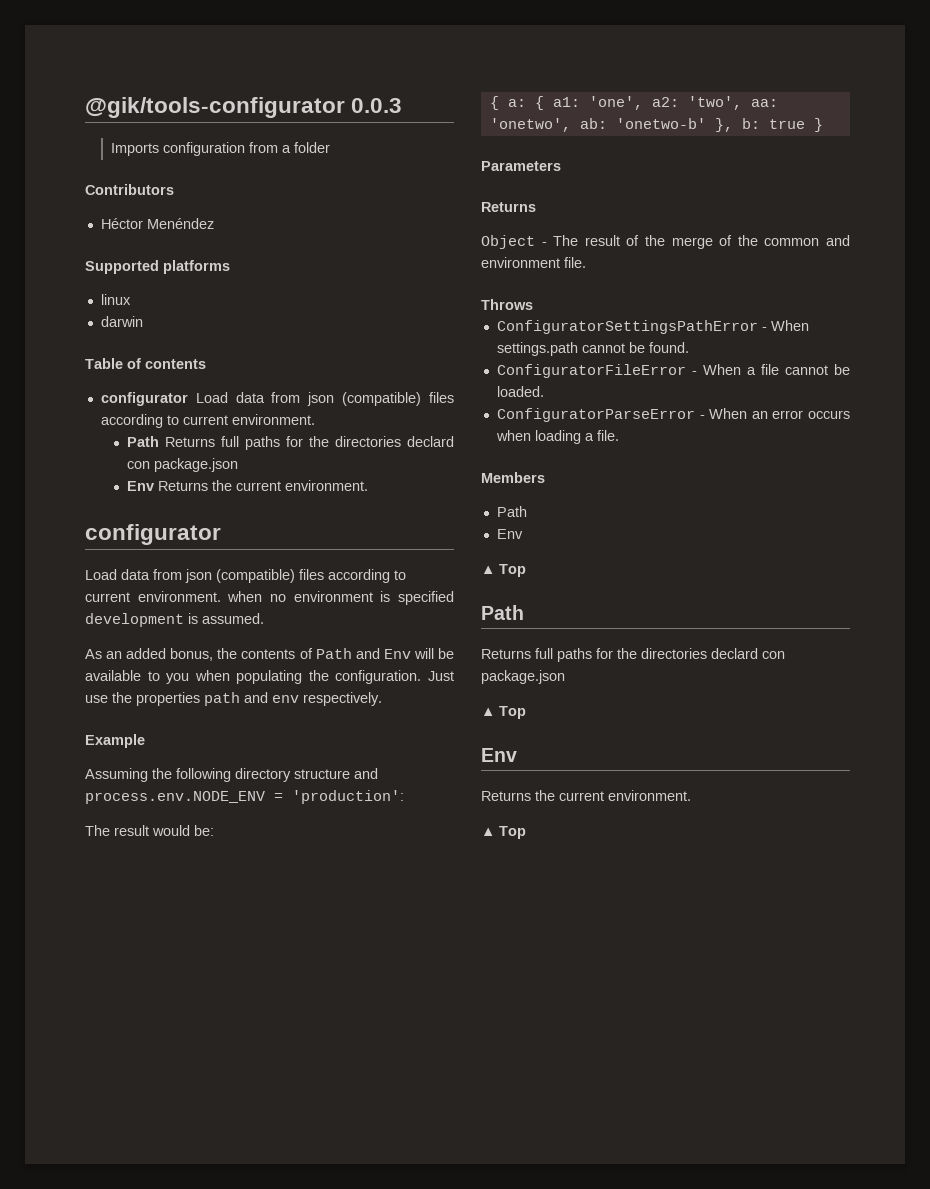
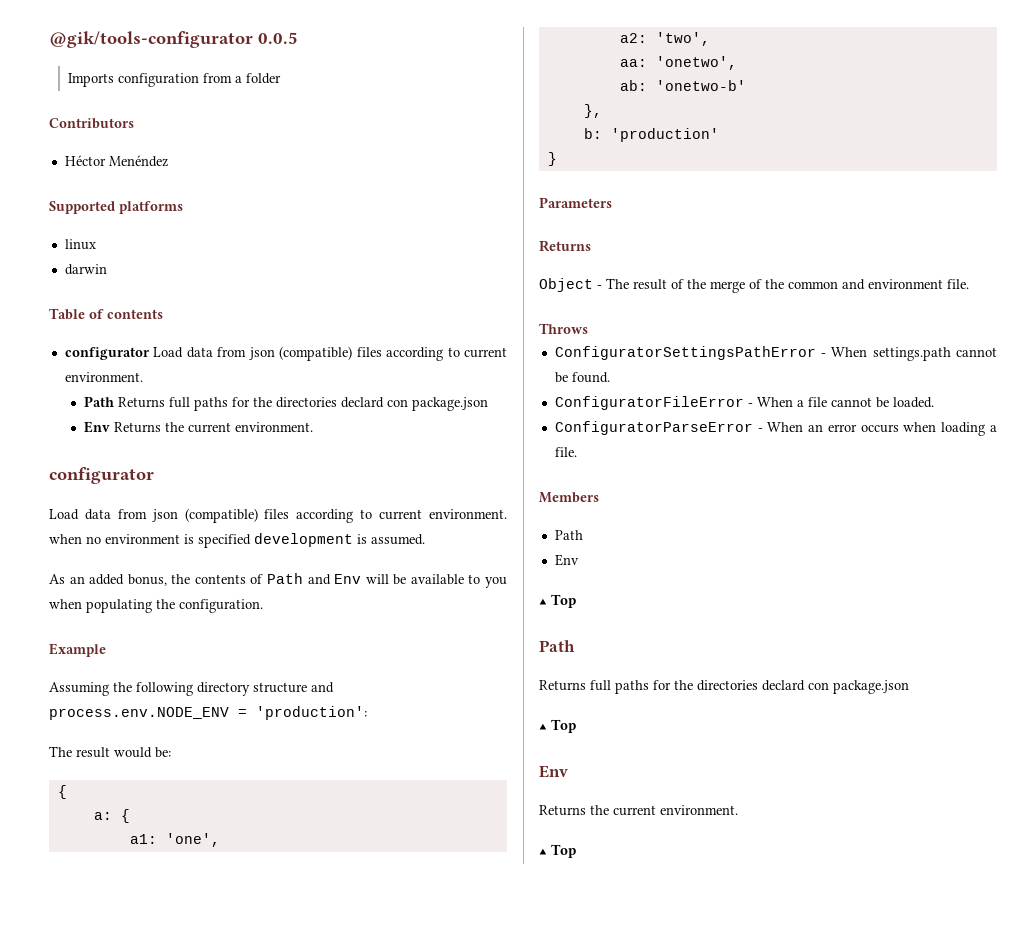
[351,98,403,113] 0.0.3 -> [258,32,298,44] 0.0.5
[428,671,454,681] [85,692,382,706] Just use the properties path and env respectively. -> (263, 606) none
(499, 103) none -> (67, 792) //
(544, 103) none -> (130, 816) //
(643, 103) none -> (220, 840) //
(742, 103) none -> (710, 39) //
(571, 125) none -> (737, 63) //
(706, 123) none -> (746, 85) //
[741,118,805,129] b: true -> [583,128,719,142] // b: 'production' //

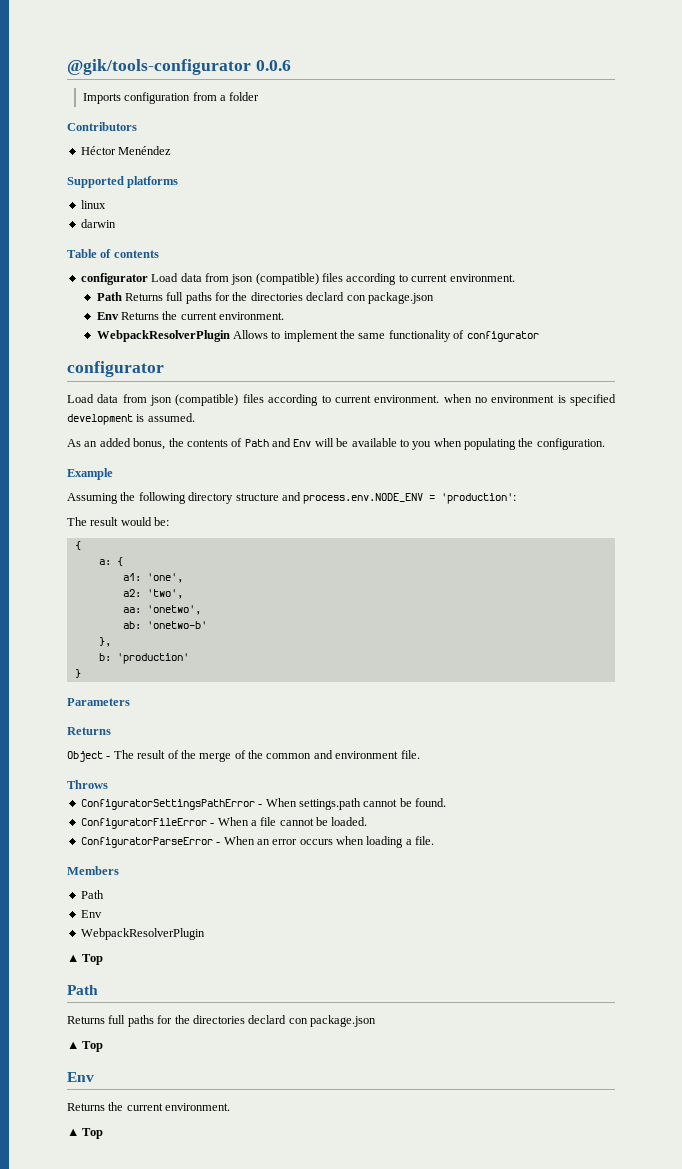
[258,32,298,44] 0.0.5 -> [255,60,291,71] 0.0.6
(313, 427) none -> [96,330,539,342] // WebpackResolverPlugin Allows to implement the same functionality of configurator
(579, 560) none -> [80,928,205,940] // WebpackResolverPlugin

